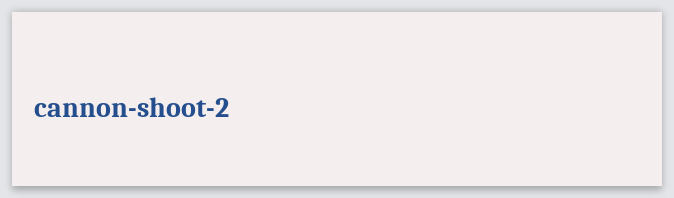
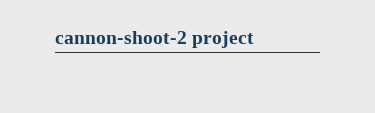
(229, 107) none -> [192,31,255,48] project

